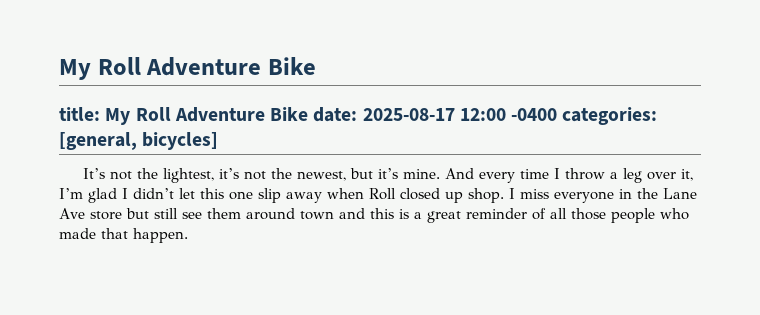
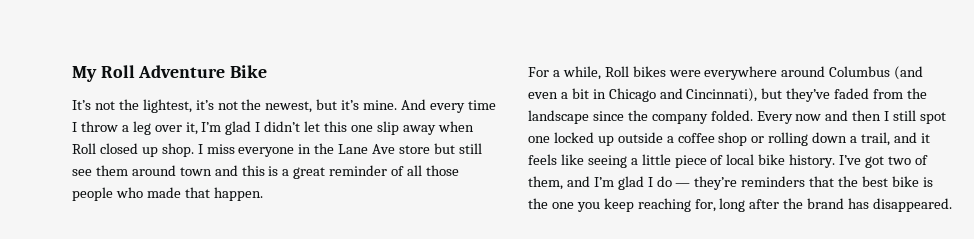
[59,57,316,80] [59,107,658,125] [59,132,219,150] My Roll Adventure Bike // title: My Roll Adventure Bike date: 2025-08-17 12:00 -0400 categories: [general, bicycles] -> [72,65,268,82] My Roll Adventure Bike
(188, 235) none -> [528,66,924,80] [528,88,928,102] [528,110,947,124] [528,132,930,146] [528,154,928,168] [528,176,933,190] [528,198,953,212] // For a while, Roll bikes were everywhere around Columbus (and even a bit in Chicago and Cincinnati), but they’ve faded from the landscape since the company folded. Every now and then I still spot one locked up outside a coffee shop or rolling down a trail, and it feels like seeing a little piece of local bike history. I’ve got two of them, and I’m glad I do — they’re reminders that the best bike is the one you keep reaching for, long after the brand has disappeared.

